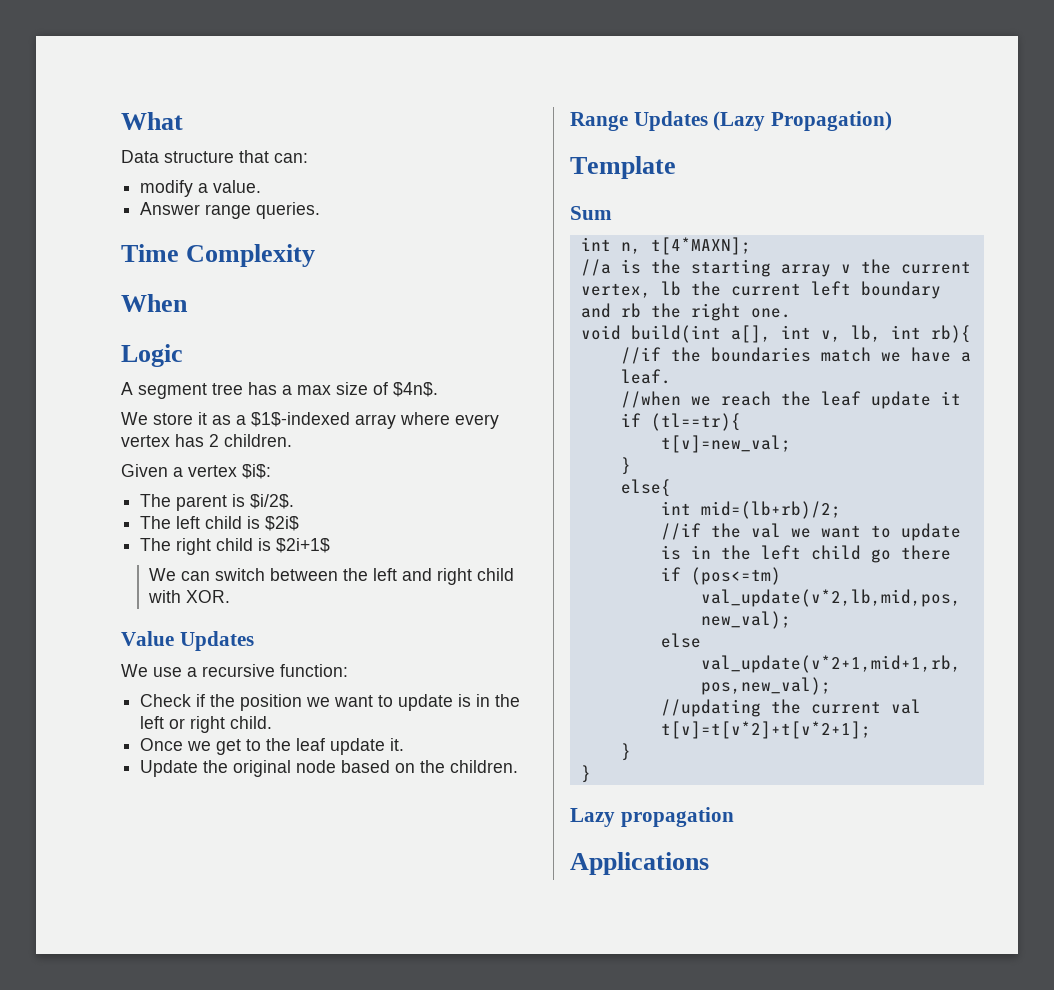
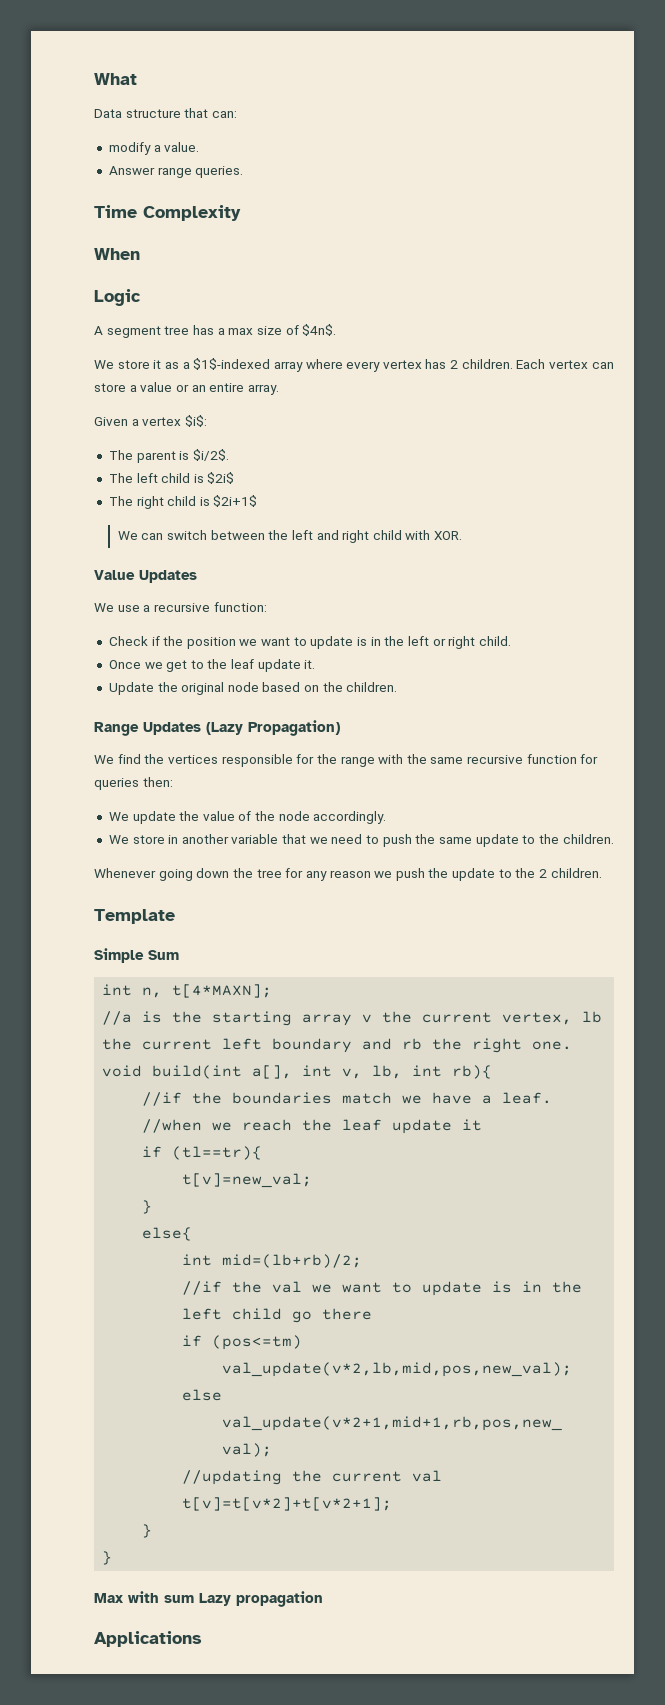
(292, 440) none -> [516,359,614,369] [94,382,279,395] Each vertex can store a value or an entire array.
(893, 121) none -> [94,754,599,767] [94,777,173,790] [108,811,387,824] [108,834,614,847] [94,868,602,881] // We find the vertices responsible for the range with the same recursive function for queries then: // We update the value of the node accordingly. // We store in another variable that we need to push the same update to the children. // Whenever going down the tree for any reason we push the update to the 2 children.
(676, 167) none -> [94,948,144,963] Simple
(591, 774) none -> [94,1591,194,1603] Max with sum

